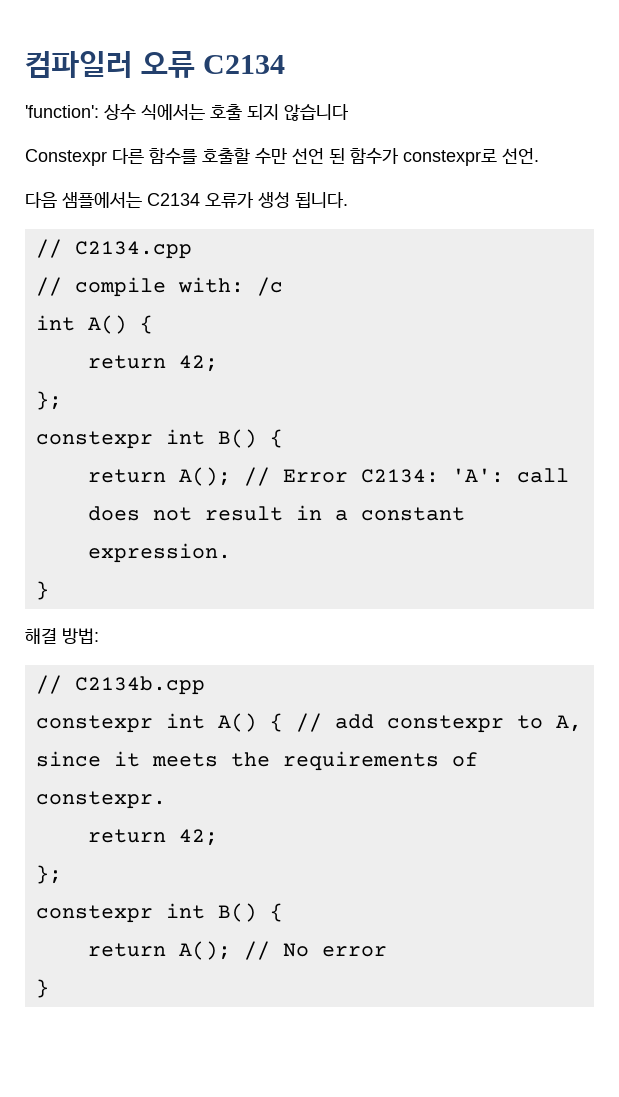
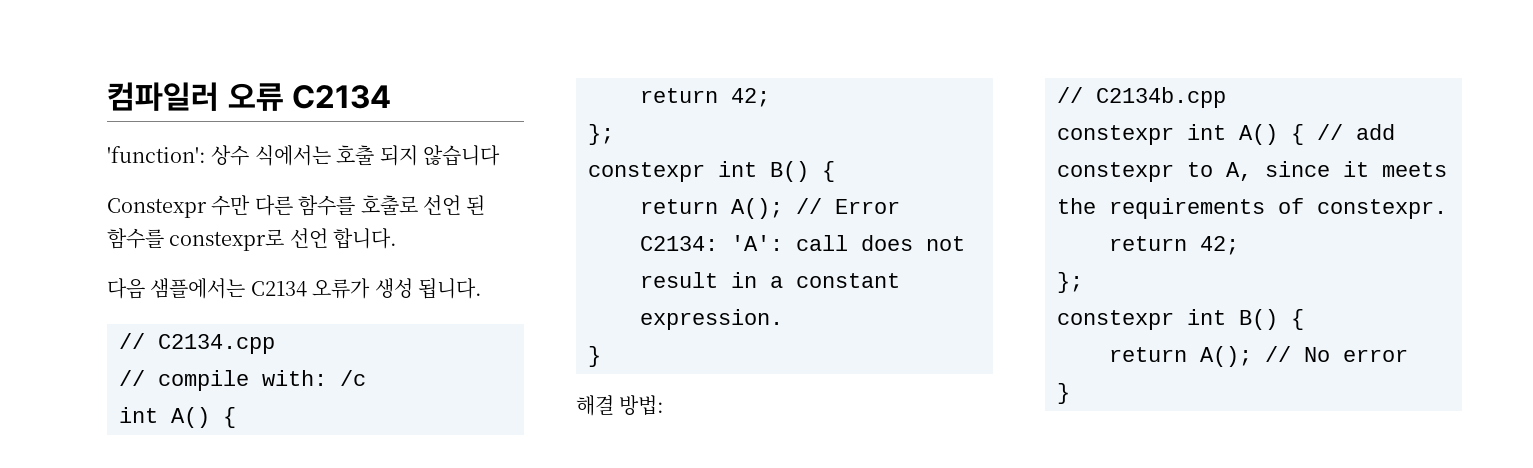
(107, 157) none -> [211,195,251,216] 수만
[202,148,539,166] 호출할 수만 선언 된 함수가 constexpr로 선언. -> [360,195,486,216] [107,228,398,251] 호출로 선언 된 함수를 constexpr로 선언 합니다.

